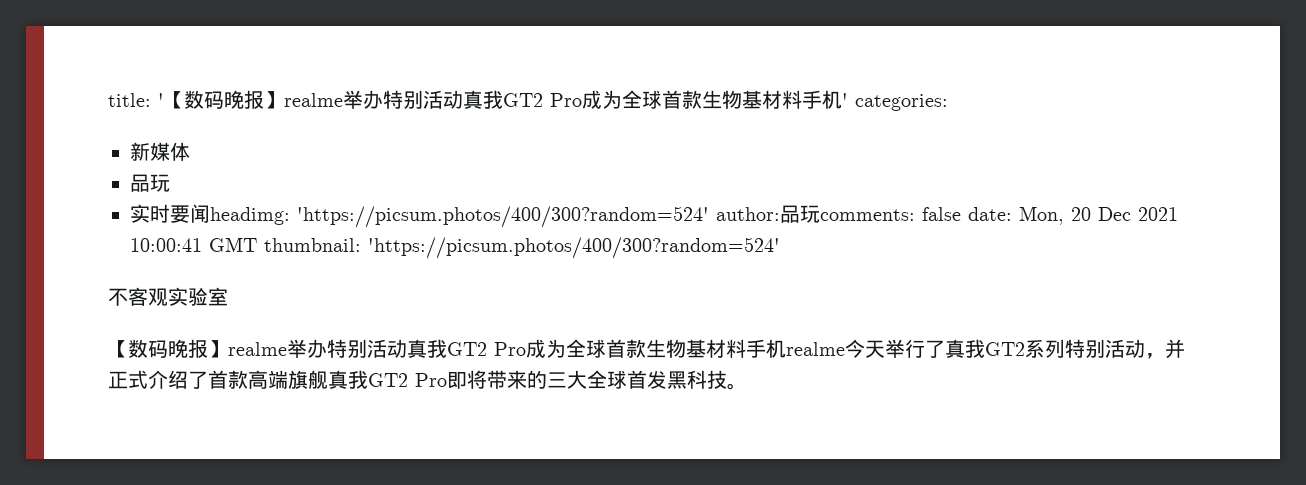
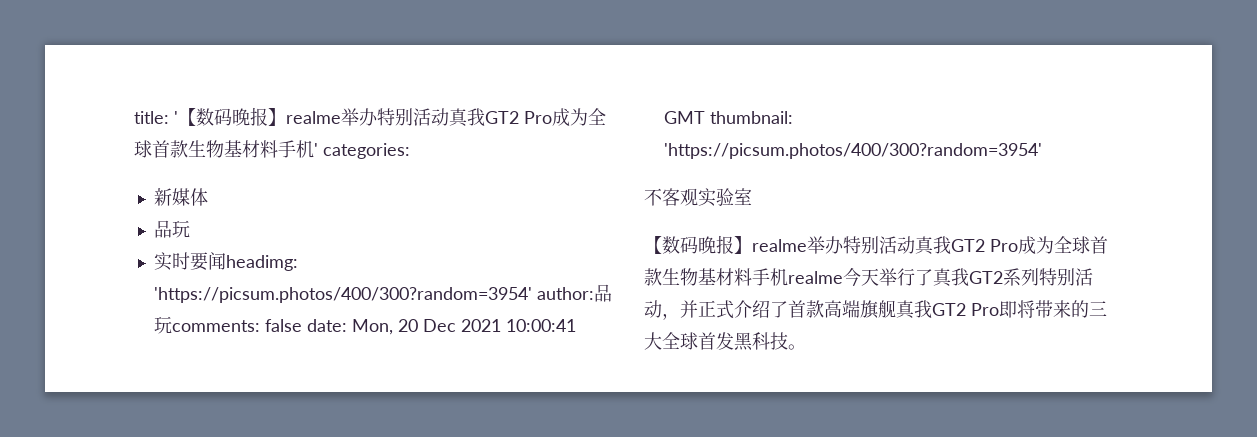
[297,206,709,228] 'https://picsum.photos/400/300?random=524' -> [153,287,532,303] 'https://picsum.photos/400/300?random=3954'
[368,237,780,259] 'https://picsum.photos/400/300?random=524' -> [663,143,1042,159] 'https://picsum.photos/400/300?random=3954'

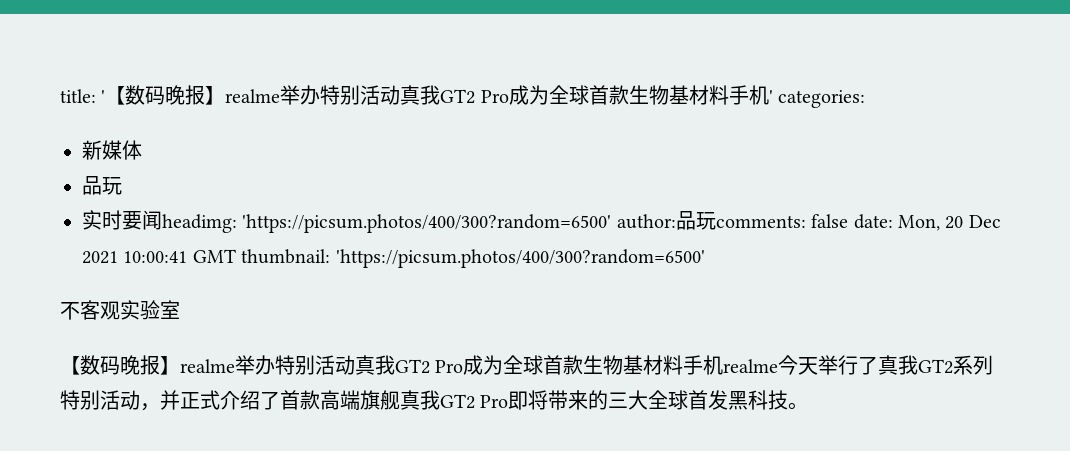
[153,287,532,303] 'https://picsum.photos/400/300?random=3954' -> [242,214,612,233] 'https://picsum.photos/400/300?random=6500'
[663,143,1042,159] 'https://picsum.photos/400/300?random=3954' -> [335,249,705,268] 'https://picsum.photos/400/300?random=6500'

